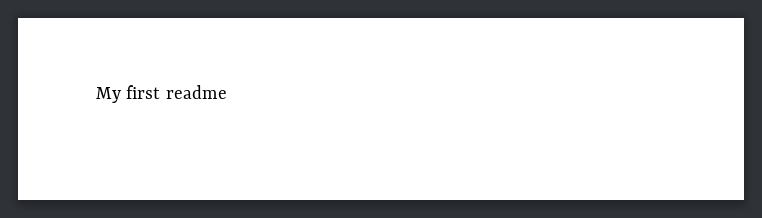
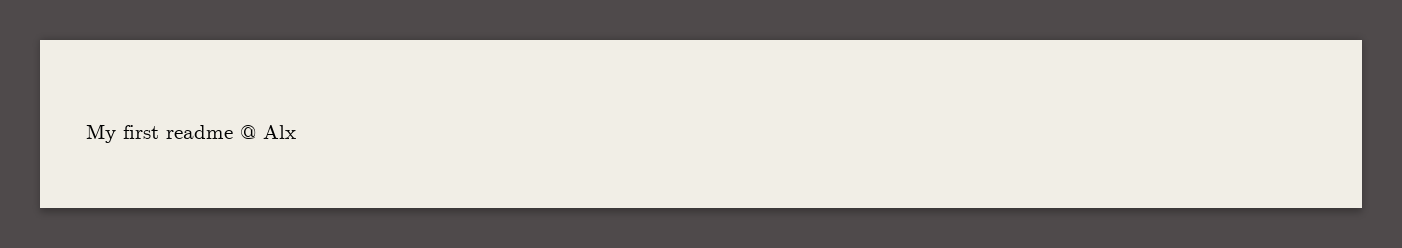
(227, 92) none -> [240,125,296,139] @ Alx

